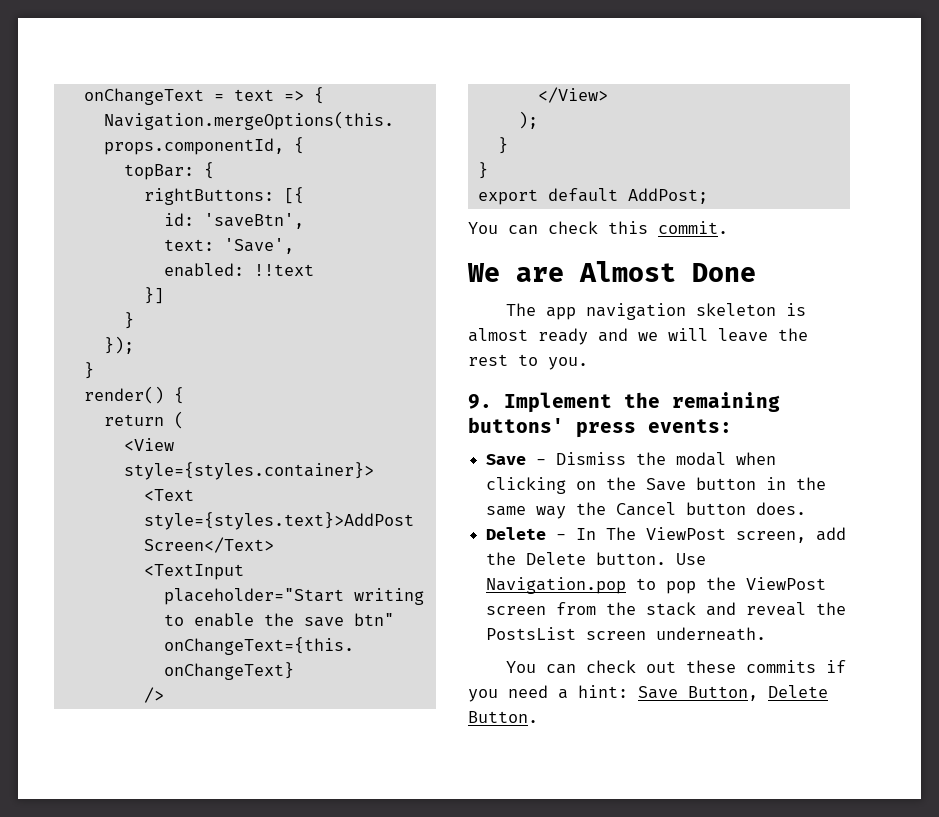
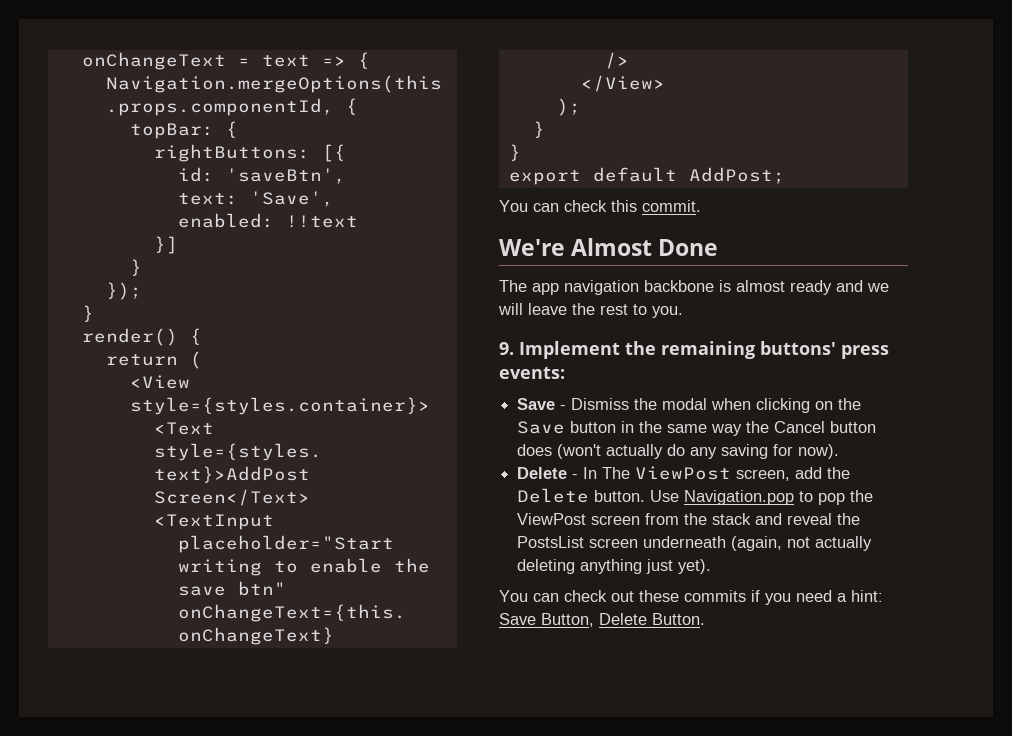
[467,263,564,282] We are -> [499,239,565,256] We're
[696,303,777,316] skeleton -> [644,280,714,292] backbone
[756,502,807,515] does. -> [517,444,840,459] does (won't actually do any saving for now).
[656,627,767,641] underneath. -> [643,536,873,551] [517,559,712,574] underneath (again, not actually deleting anything just yet).

